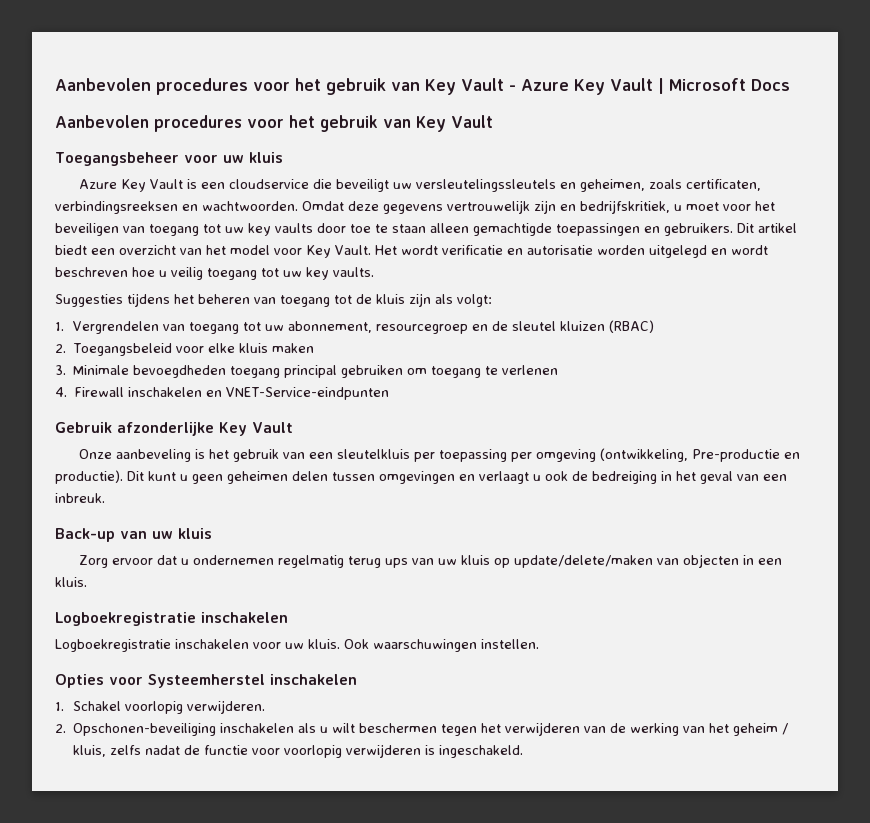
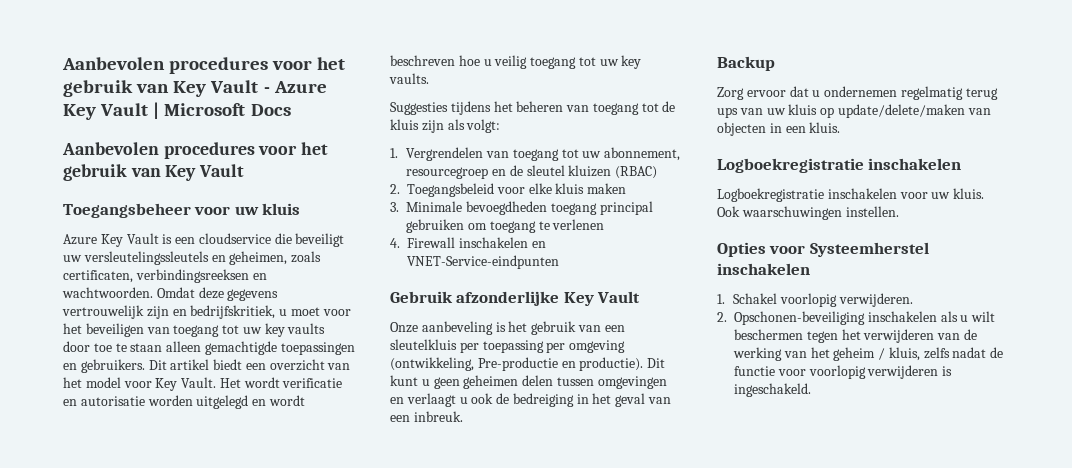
[55,528,212,542] Back-up van uw kluis -> [717,56,775,71] Backup

